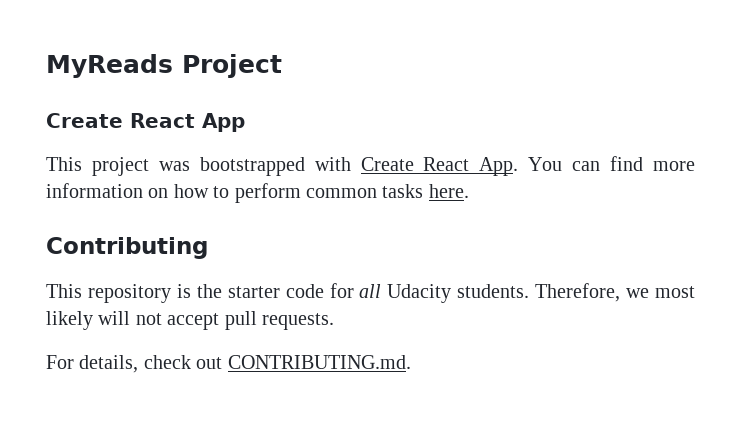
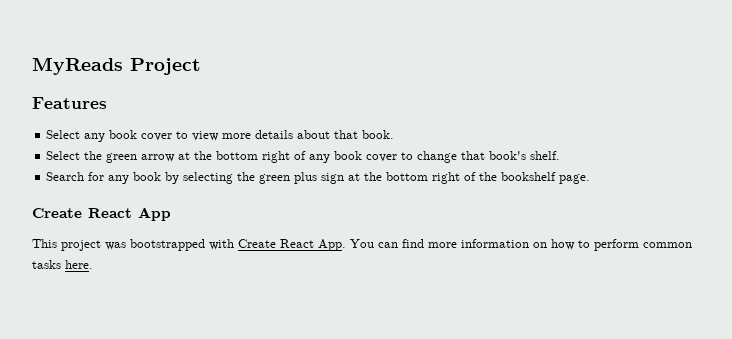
(282, 66) none -> [32,97,107,109] [46,130,395,142] [46,151,561,163] [46,172,591,184] // Features // Select any book cover to view more details about that book. // Select the green arrow at the bottom right of any book cover to change that book's shelf. // Search for any book by selecting the green plus sign at the bottom right of the bookshelf page.
[46,237,208,259] [46,283,695,303] [46,311,334,330] [46,355,411,373] // Contributing // This repository is the starter code for all Udacity students. Therefore, we most likely will not accept pull requests. // For details, check out CONTRIBUTING.md. -> (93, 264) none

